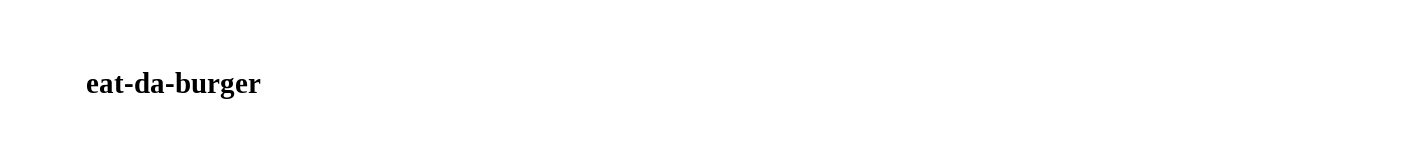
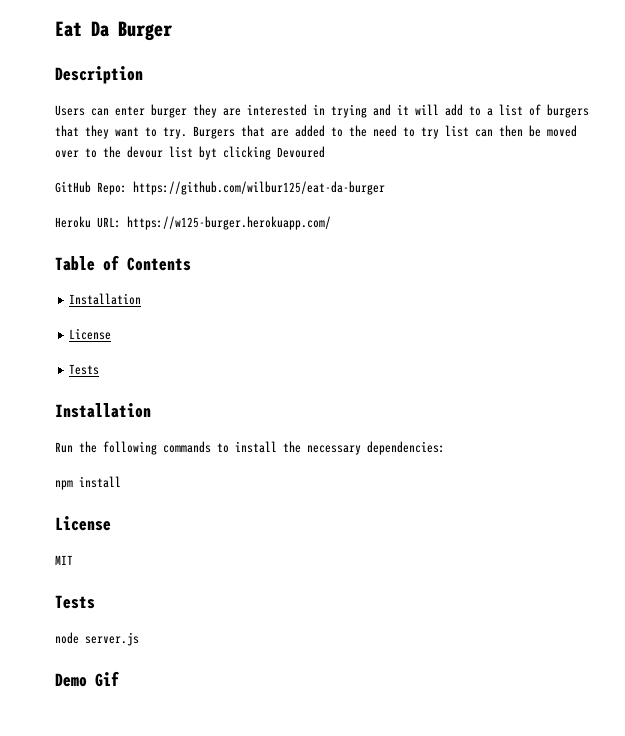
[86,72,261,99] eat-da-burger -> [55,21,173,41] [55,66,143,84] [55,104,589,118] [55,125,577,139] [55,146,325,160] [55,181,385,195] [55,216,331,230] [55,255,191,271] [69,293,142,305] [69,328,112,340] [69,364,100,375] [55,403,151,418] [55,441,445,455] [55,476,121,490] [55,516,111,531] [55,555,73,565] [55,595,95,609] [55,632,139,646] [55,671,119,687] Eat Da Burger // Description // Users can enter burger they are interested in trying and it will add to a list of burgers that they want to try. Burgers that are added to the need to try list can then be moved over to the devour list byt clicking Devoured // GitHub Repo: https://github.com/wilbur125/eat-da-burger // Heroku URL: https://w125-burger.herokuapp.com/ // Table of Contents // Installation // License // Tests // Installation // Run the following commands to install the necessary dependencies: // npm install // License // MIT // Tests // node server.js // Demo Gif

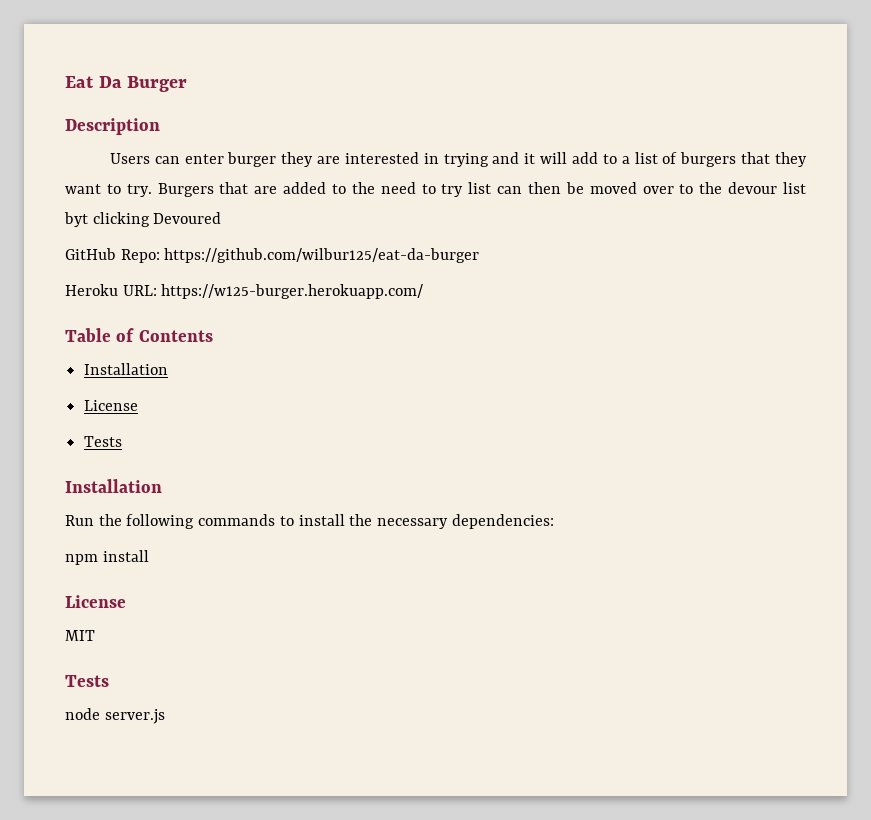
[55,671,119,687] // Demo Gif -> (165, 716) none

